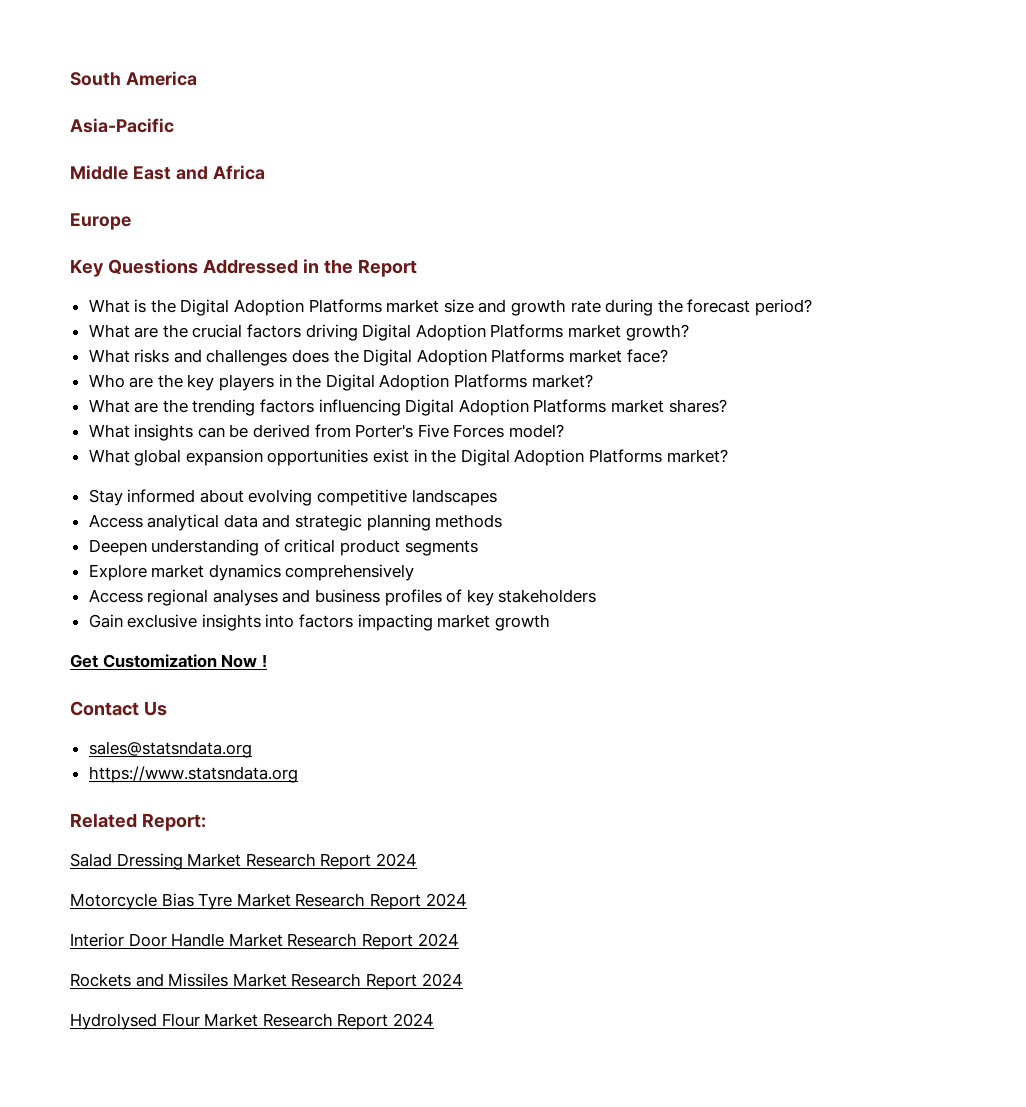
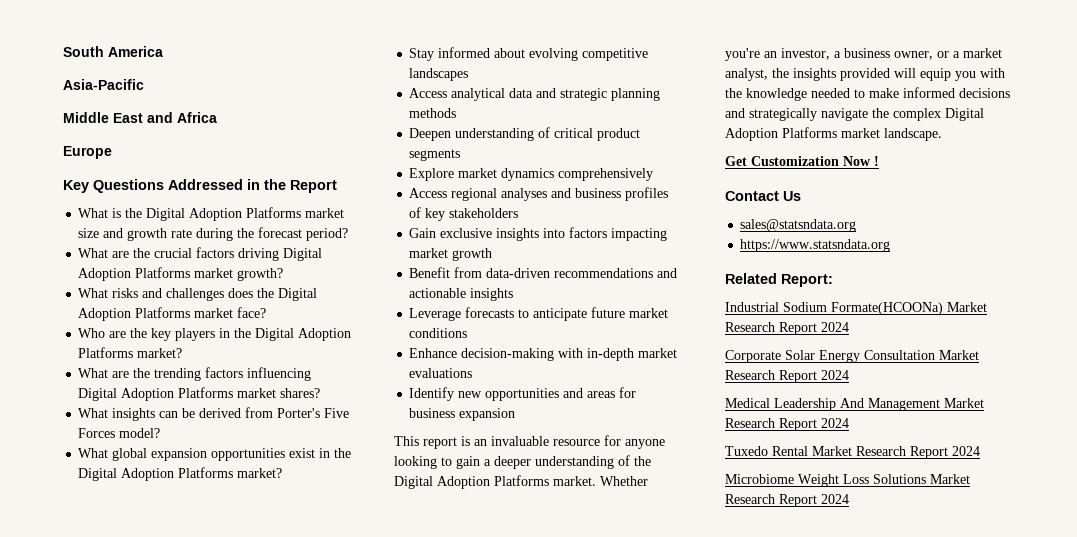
(550, 622) none -> [409,267,678,278] [409,288,514,301] [409,307,669,321] [409,328,468,338] [409,348,678,361] [409,368,473,378] [409,387,637,401] [409,408,516,421] [394,435,665,449] [394,455,651,469] [394,475,648,489] [725,48,1002,61] [725,68,1005,81] [725,87,1010,101] [725,108,984,121] [725,127,942,141] // Benefit from data-driven recommendations and actionable insights // Leverage forecasts to anticipate future market conditions // Enhance decision-making with in-depth market evaluations // Identify new opportunities and areas for business expansion // This report is an invaluable resource for anyone looking to gain a deeper understanding of the Digital Adoption Platforms market. Whether you're an investor, a business owner, or a market analyst, the insights provided will equip you with the knowledge needed to make informed decisions and strategically navigate the complex Digital Adoption Platforms market landscape.
[70,853,417,870] [70,893,467,910] [70,933,459,950] [70,973,463,990] [70,1013,200,1030] Salad Dressing Market Research Report 2024 // Motorcycle Bias Tyre Market Research Report 2024 // Interior Door Handle Market Research Report 2024 // Rockets and Missiles Market Research Report 2024 // Hydrolysed Flour -> [725,302,987,315] [725,322,849,335] [725,350,979,363] [725,370,849,383] [725,398,984,411] [725,418,849,431] [725,446,980,459] [725,474,926,487] Industrial Sodium Formate(HCOONa) Market Research Report 2024 // Corporate Solar Energy Consultation Market Research Report 2024 // Medical Leadership And Management Market Research Report 2024 // Tuxedo Rental Market Research Report 2024 // Microbiome Weight Loss Solutions

